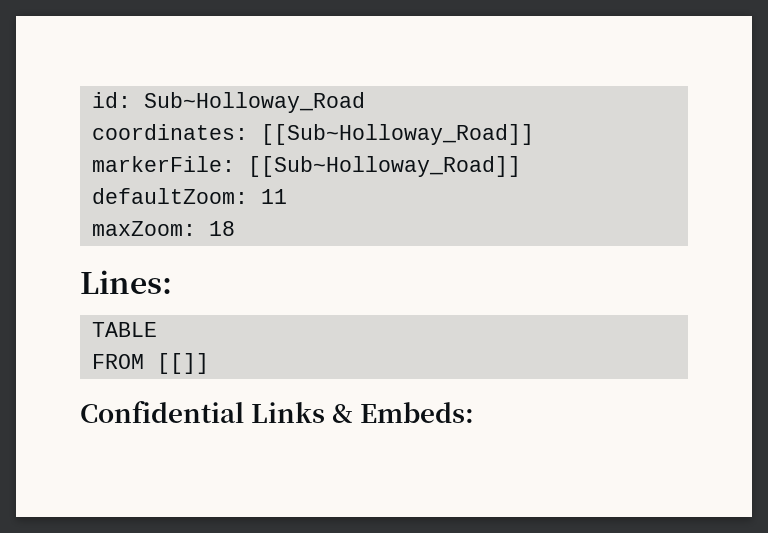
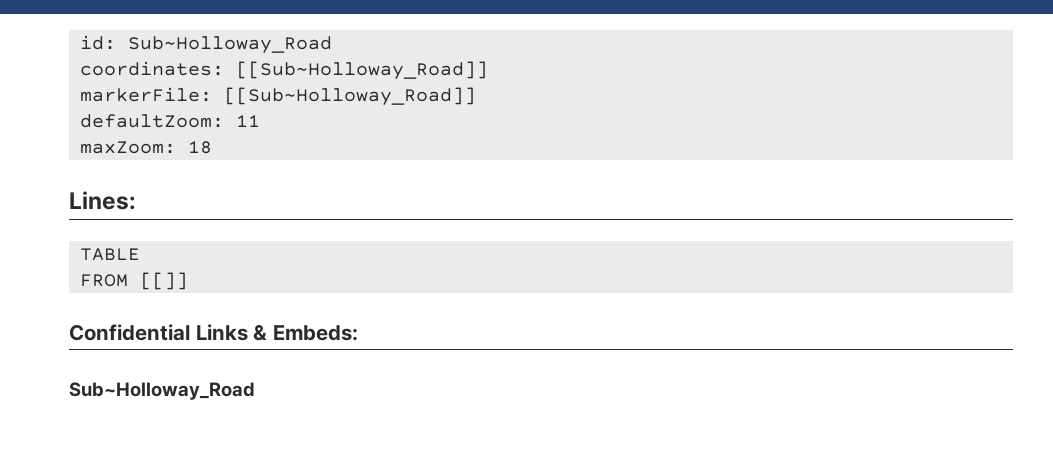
(475, 412) none -> [69,382,255,400] // Sub~Holloway_Road

